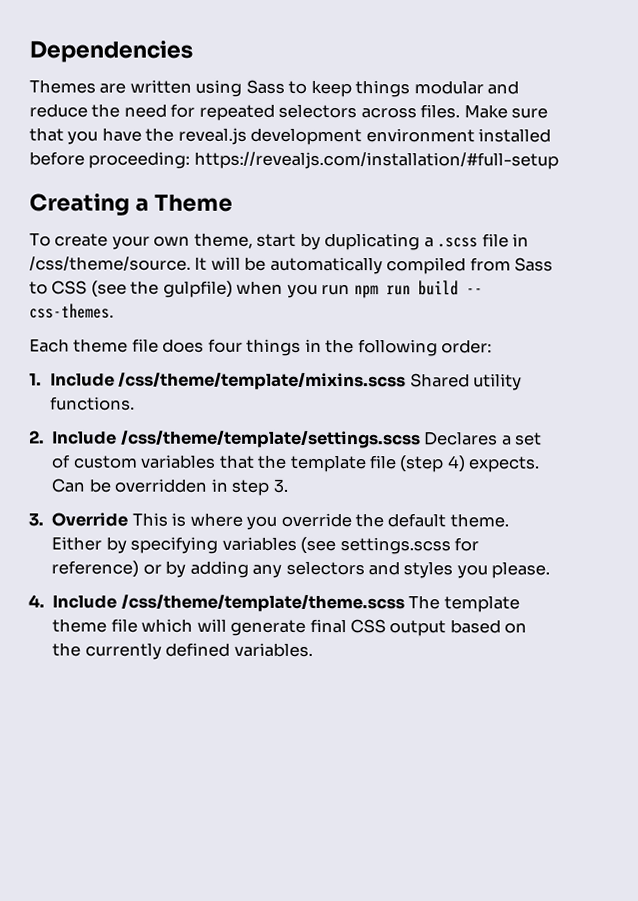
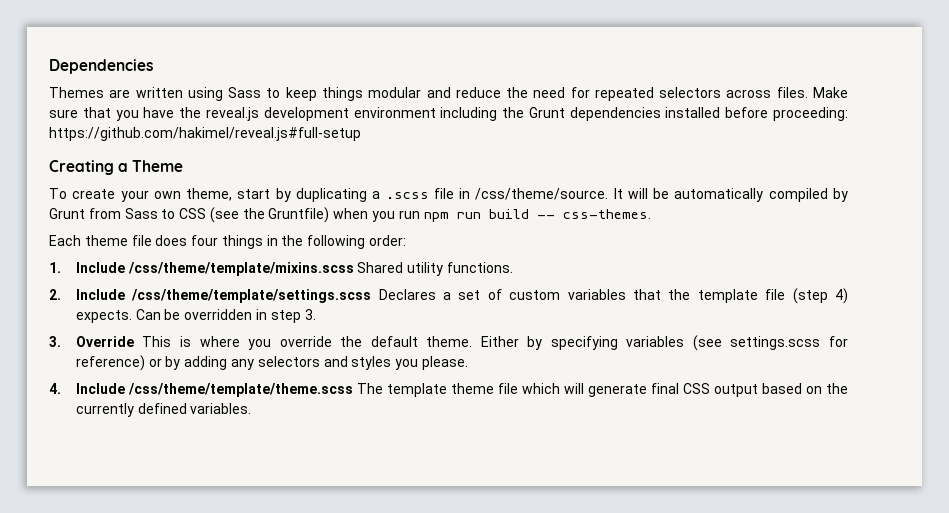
(475, 135) none -> [440,107,661,121] including the Grunt dependencies
[193,151,559,170] https://revealjs.com/installation/#full-setup -> [49,127,361,141] https://github.com/hakimel/reveal.js#full-setup
(467, 266) none -> [833,188,849,202] [49,208,85,219] by Grunt
[162,280,233,298] gulpfile) -> [268,207,330,223] Gruntfile)

